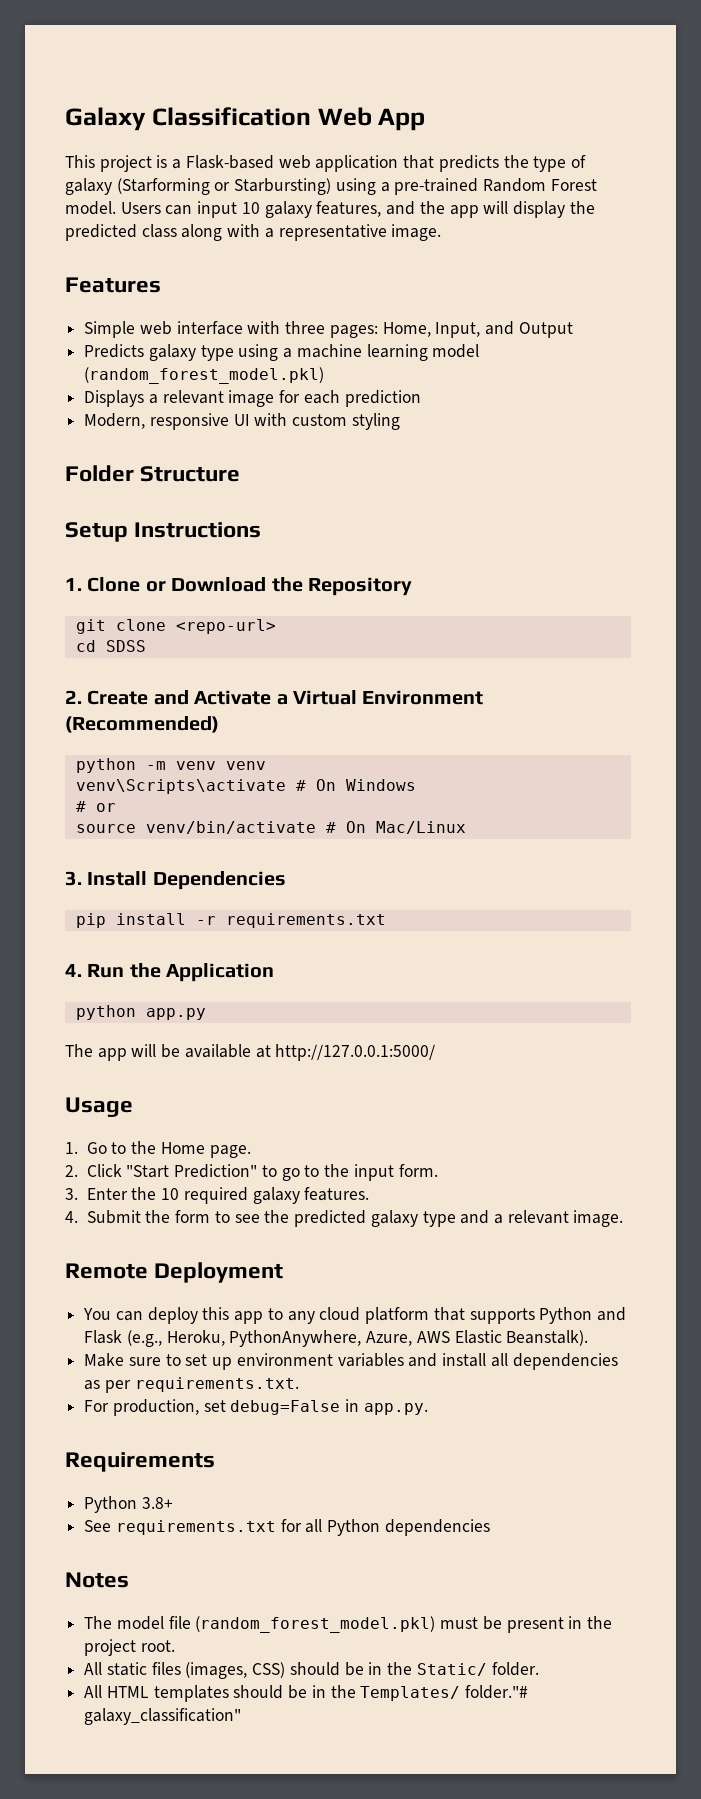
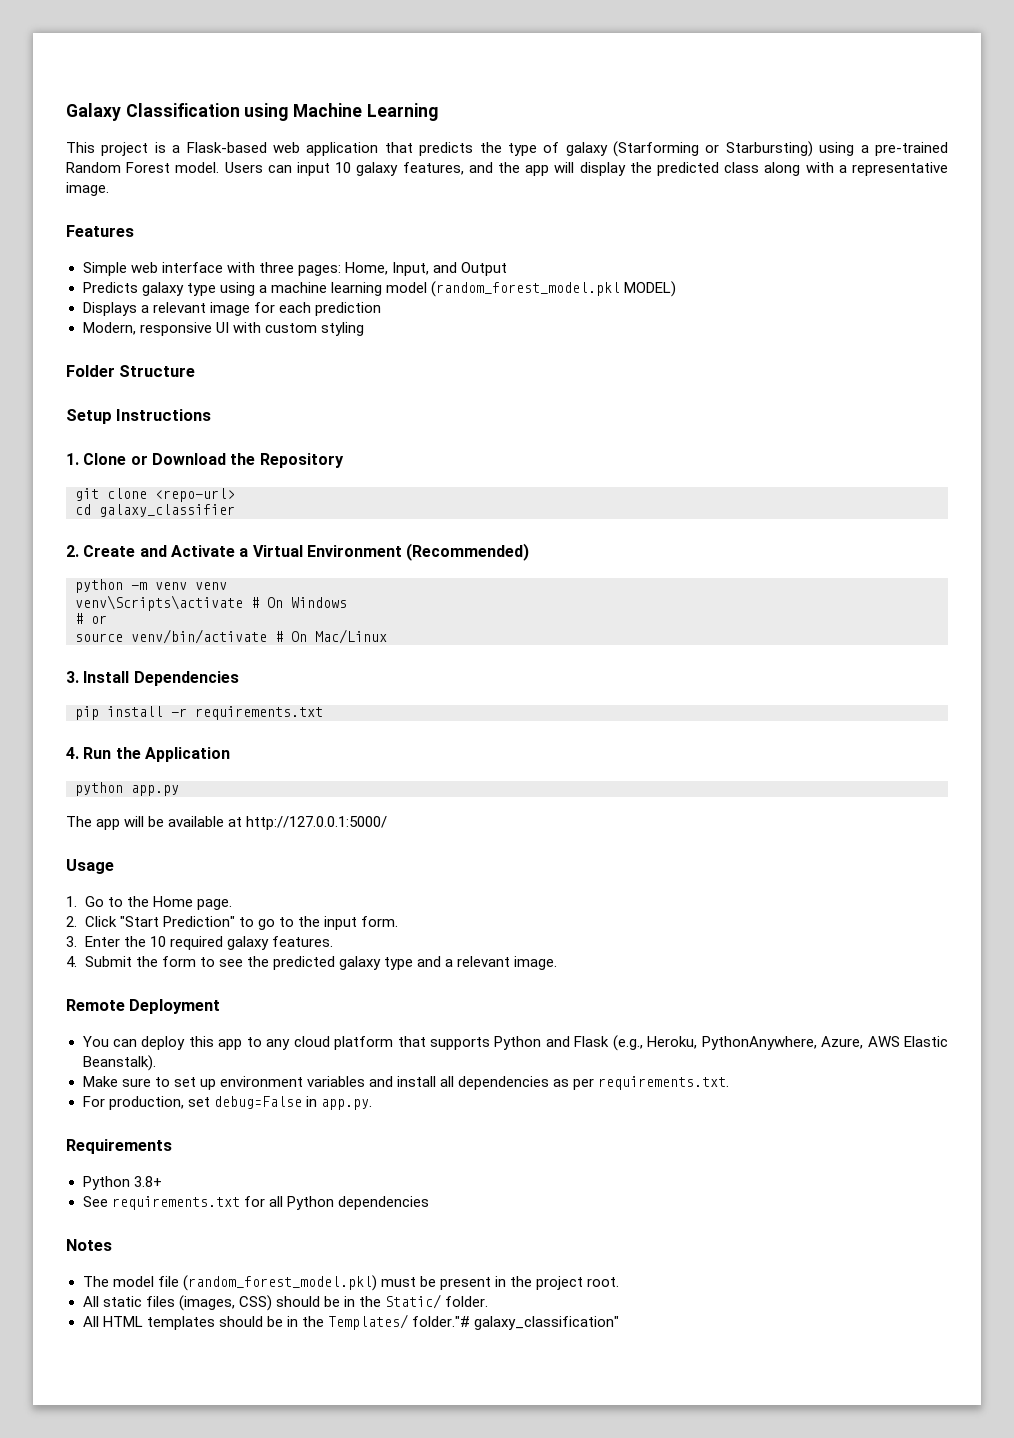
[317,107,426,131] Web App -> [244,103,438,121] using Machine Learning
[84,367,325,384] (random_forest_model.pkl) -> [430,281,676,297] (random_forest_model.pkl MODEL)
[105,640,146,652] SDSS -> [99,504,235,517] galaxy_classifier

